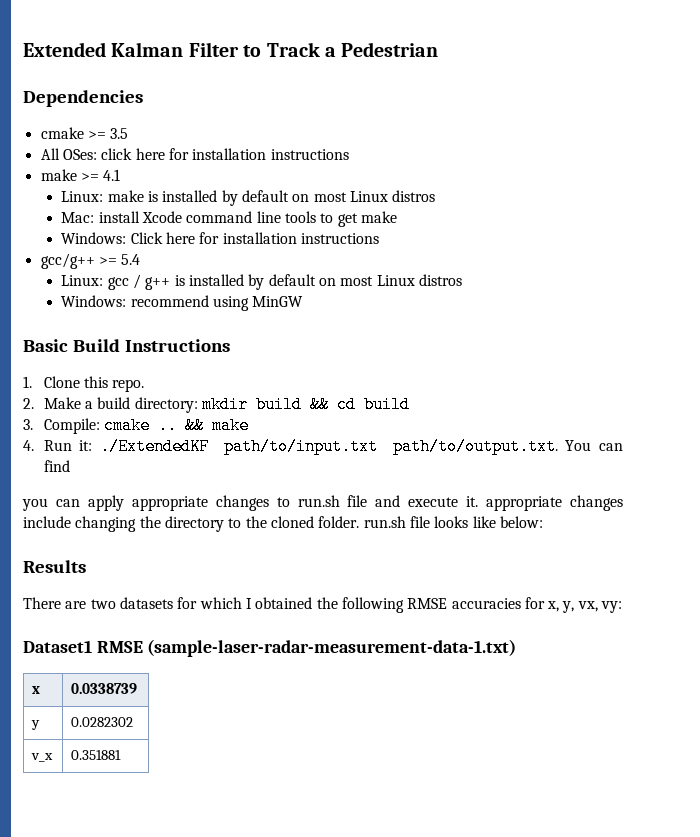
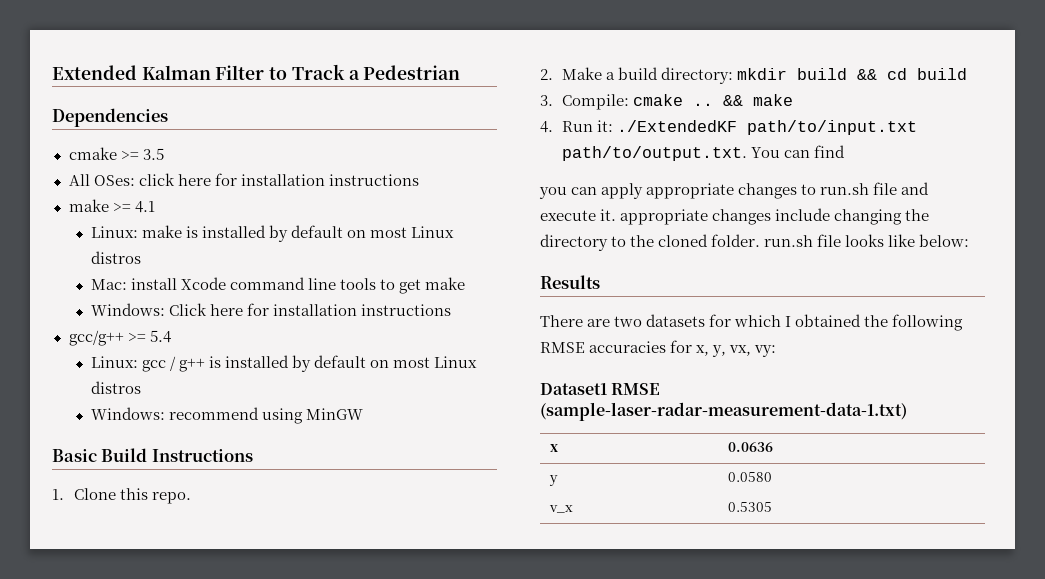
[71,683,138,694] 0.0338739 -> [728,442,774,452] 0.0636
[71,717,134,727] 0.0282302 -> [728,472,773,482] 0.0580
[71,750,122,760] 0.351881 -> [728,502,773,512] 0.5305

